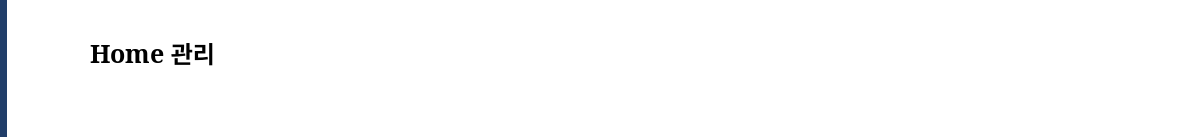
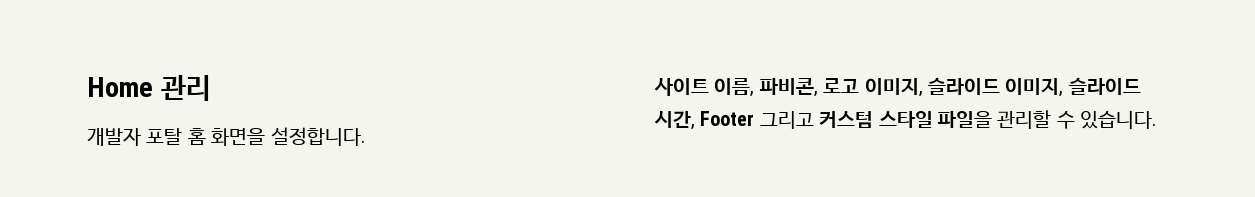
(215, 54) none -> [87,127,365,146] [654,77,1141,97] [654,110,1157,130] // 개발자 포탈 홈 화면을 설정합니다. // 사이트 이름, 파비콘, 로고 이미지, 슬라이드 이미지, 슬라이드 시간, Footer 그리고 커스텀 스타일 파일을 관리할 수 있습니다.

